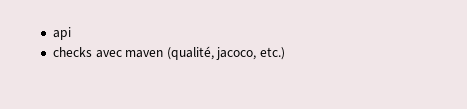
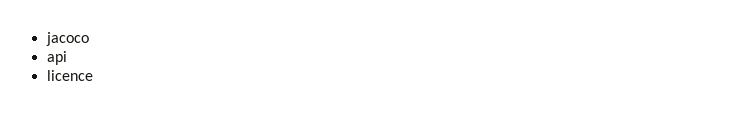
(52, 33) none -> [45,32,89,46] jacoco //
[52,46,286,60] checks avec maven (qualité, jacoco, etc.) -> [46,70,93,81] licence

